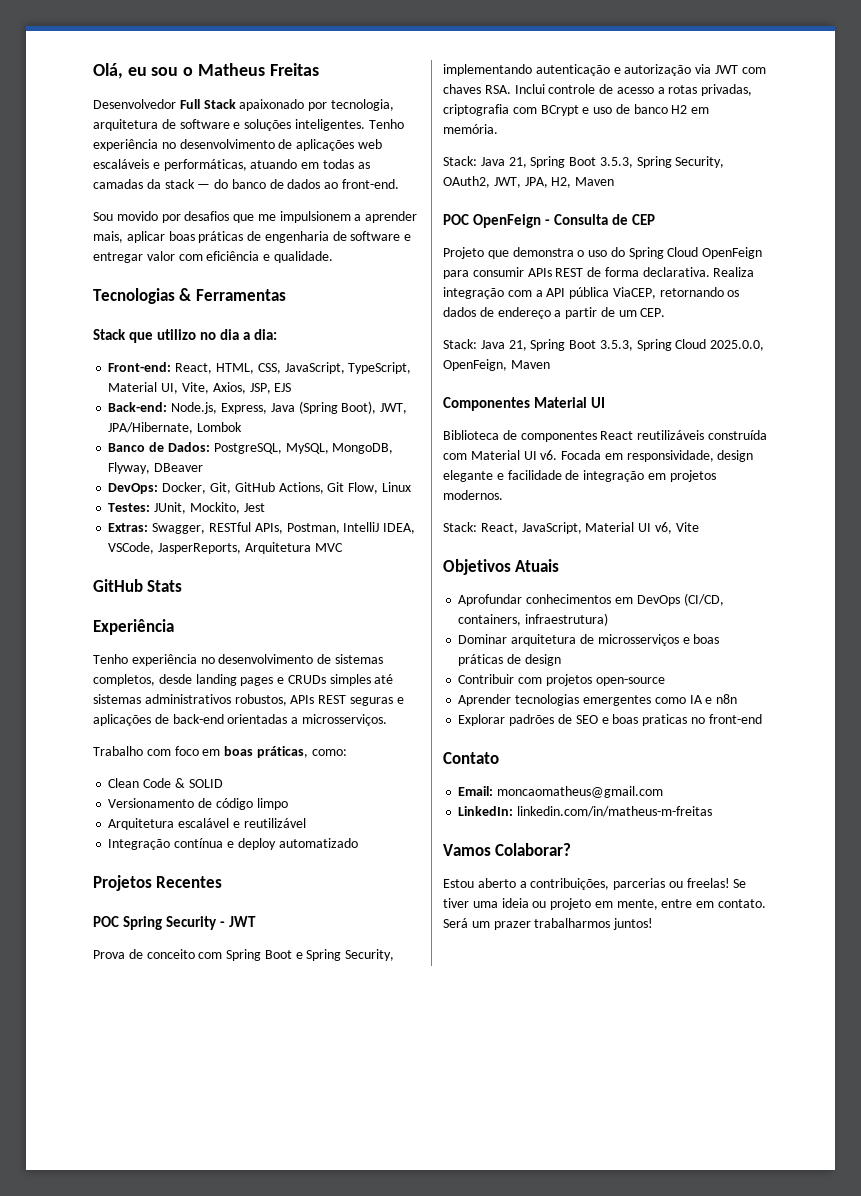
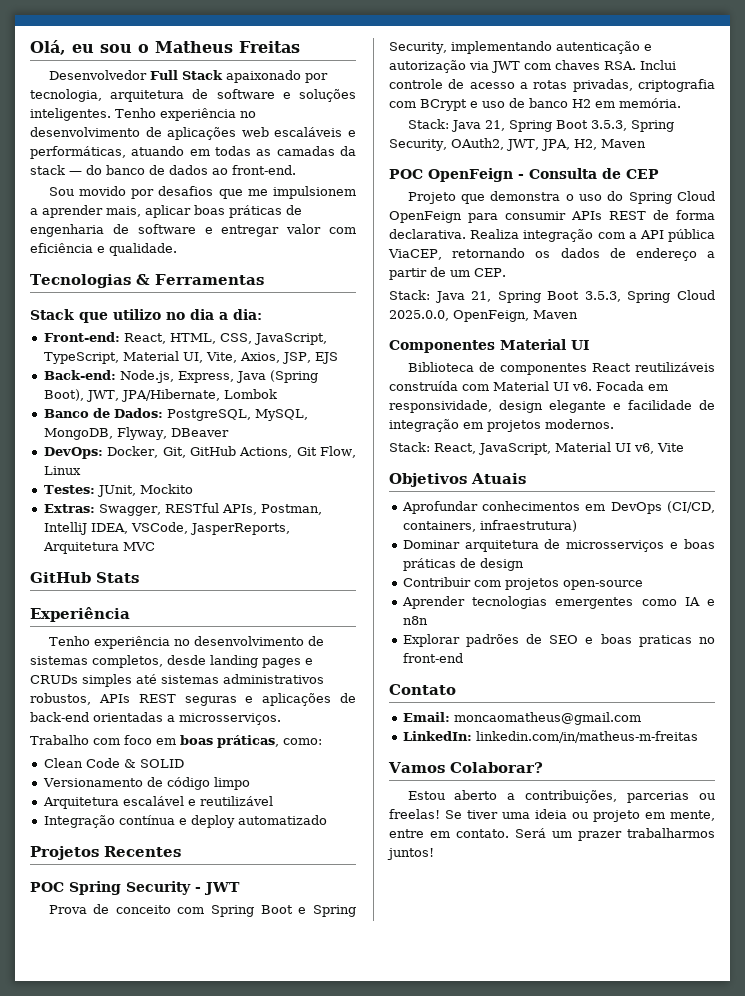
[189,502,265,514] Mockito, Jest -> [139,484,193,494] Mockito

